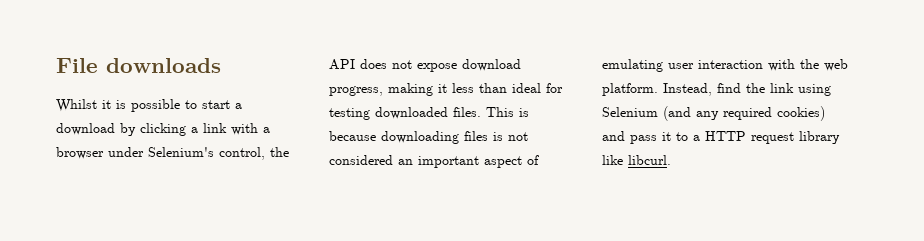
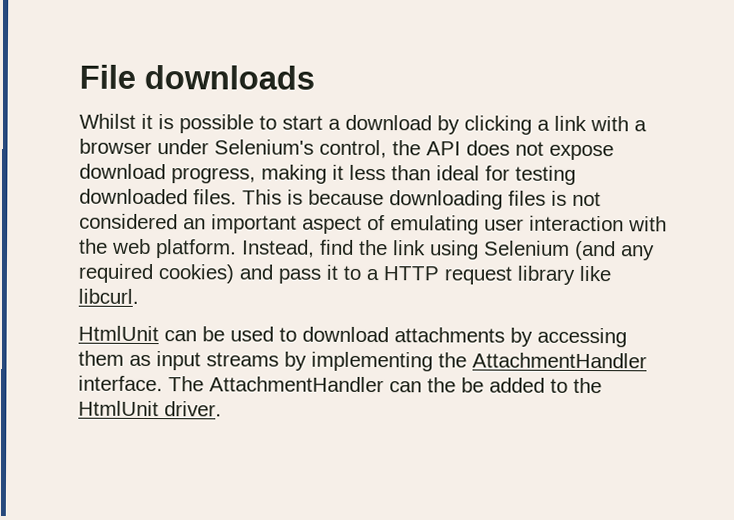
(671, 160) none -> [78,325,627,348] [78,350,647,372] [78,375,602,394] [78,400,222,417] // HtmlUnit can be used to download attachments by accessing them as input streams by implementing the AttachmentHandler interface. The AttachmentHandler can the be added to the HtmlUnit driver.

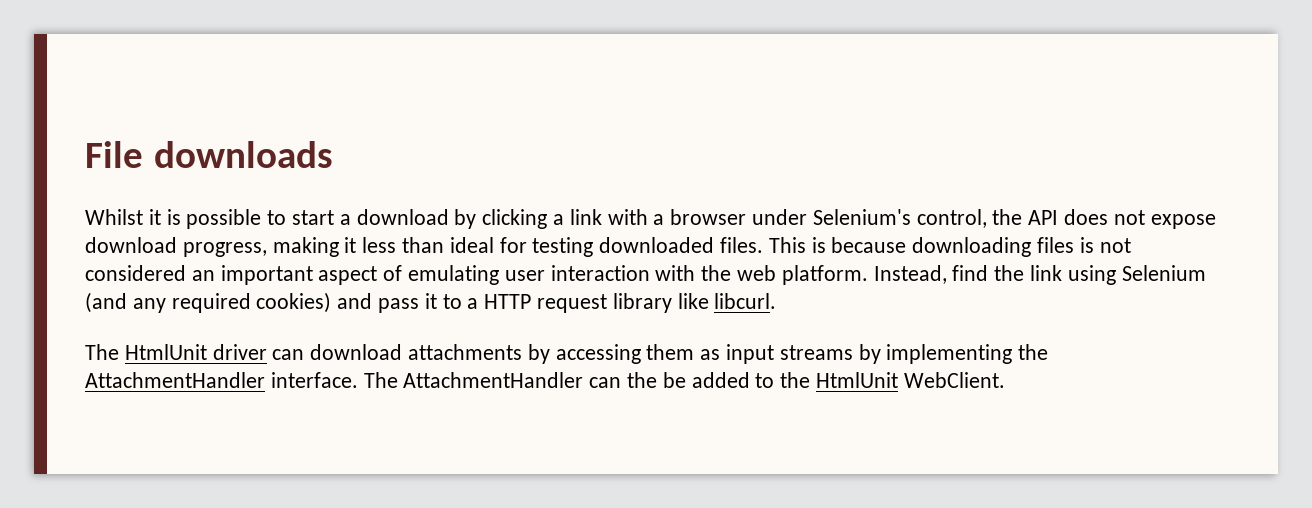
[78,325,297,342] HtmlUnit can be used to -> [85,344,305,360] The HtmlUnit driver can
[164,401,222,417] driver. -> [903,372,1005,388] WebClient.

